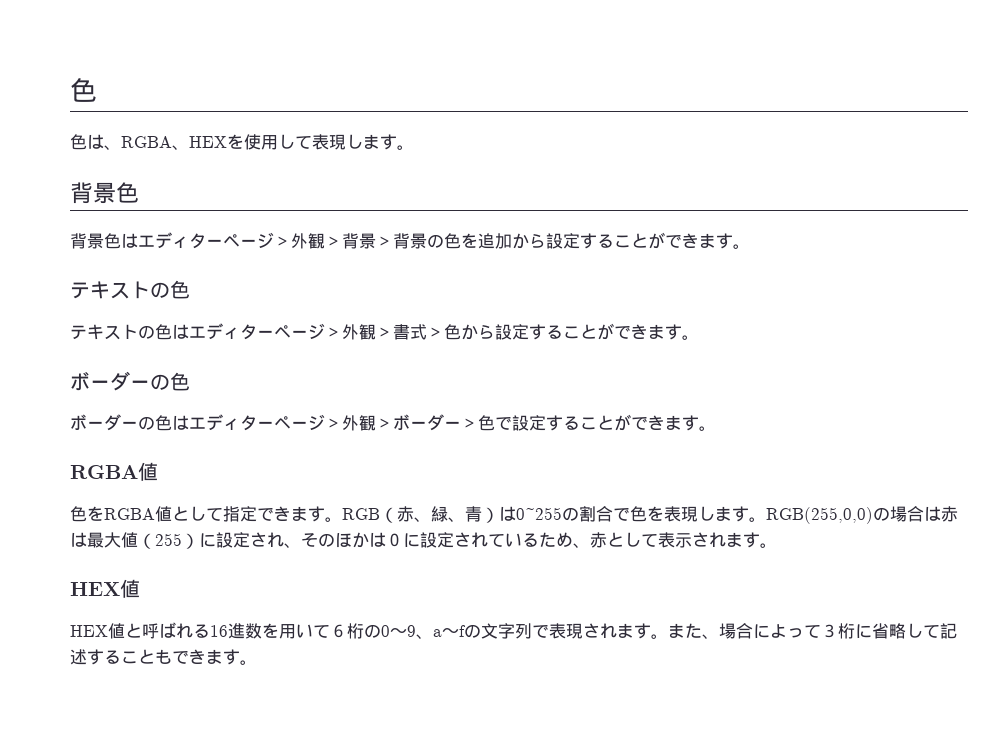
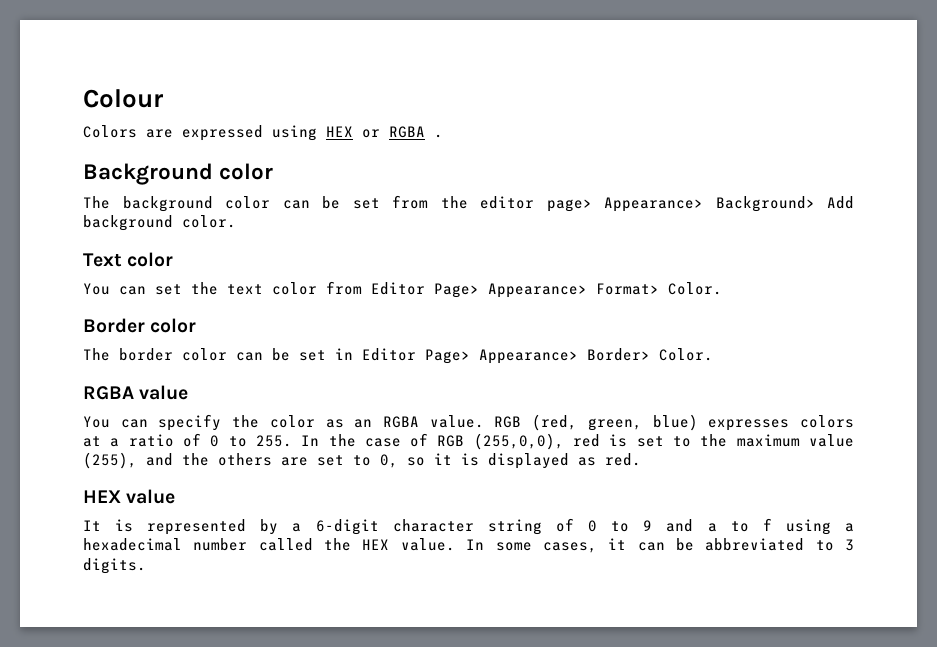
[70,78,97,102] [70,134,414,150] [70,182,139,204] [70,232,750,249] [70,280,190,299] [70,323,699,340] [70,371,190,391] [70,414,716,431] [70,462,158,481] [70,506,958,524] [70,532,777,549] [70,579,140,598] [70,622,957,639] [70,649,257,665] 色 // 色は、RGBA、HEXを使用して表現します。 // 背景色 // 背景色はエディターページ＞外観＞背景＞背景の色を追加から設定することができます。 // テキストの色 // テキストの色はエディターページ＞外観＞書式＞色から設定することができます。 // ボーダーの色 // ボーダーの色はエディターページ＞外観＞ボーダー＞色で設定することができます。 // RGBA値 // 色をRGBA値として指定できます。RGB（赤、緑、青）は0~255の割合で色を表現します。RGB(255,0,0)の場合は赤は最大値（255）に設定され、そのほかは０に設定されているため、赤として表示されます。 // HEX値 // HEX値と呼ばれる16進数を用いて６桁の0〜9、a〜fの文字列で表現されます。また、場合によって３桁に省略して記述することもできます。 -> [83,89,164,108] [83,125,443,141] [83,163,274,185] [83,195,854,212] [83,215,236,231] [83,252,174,267] [83,281,722,298] [83,318,197,333] [83,348,713,364] [83,385,189,400] [83,414,854,431] [83,433,854,450] [83,452,641,469] [83,489,176,504] [83,518,855,535] [83,538,854,553] [83,558,146,574] Colour // Colors are expressed using HEX or RGBA . // Background color // The background color can be set from the editor page> Appearance> Background> Add background color. // Text color // You can set the text color from Editor Page> Appearance> Format> Color. // Border color // The border color can be set in Editor Page> Appearance> Border> Color. // RGBA value // You can specify the color as an RGBA value. RGB (red, green, blue) expresses colors at a ratio of 0 to 255. In the case of RGB (255,0,0), red is set to the maximum value (255), and the others are set to 0, so it is displayed as red. // HEX value // It is represented by a 6-digit character string of 0 to 9 and a to f using a hexadecimal number called the HEX value. In some cases, it can be abbreviated to 3 digits.

